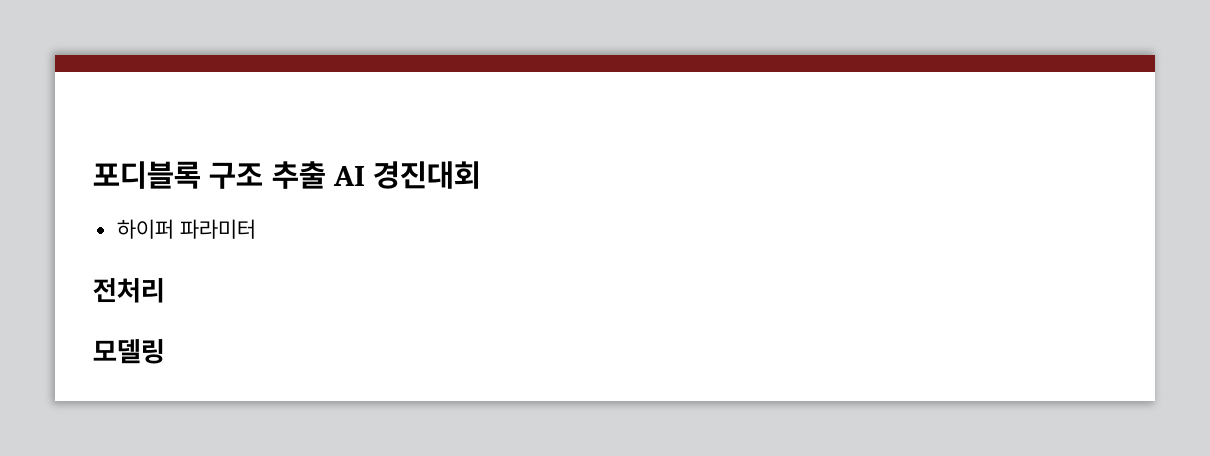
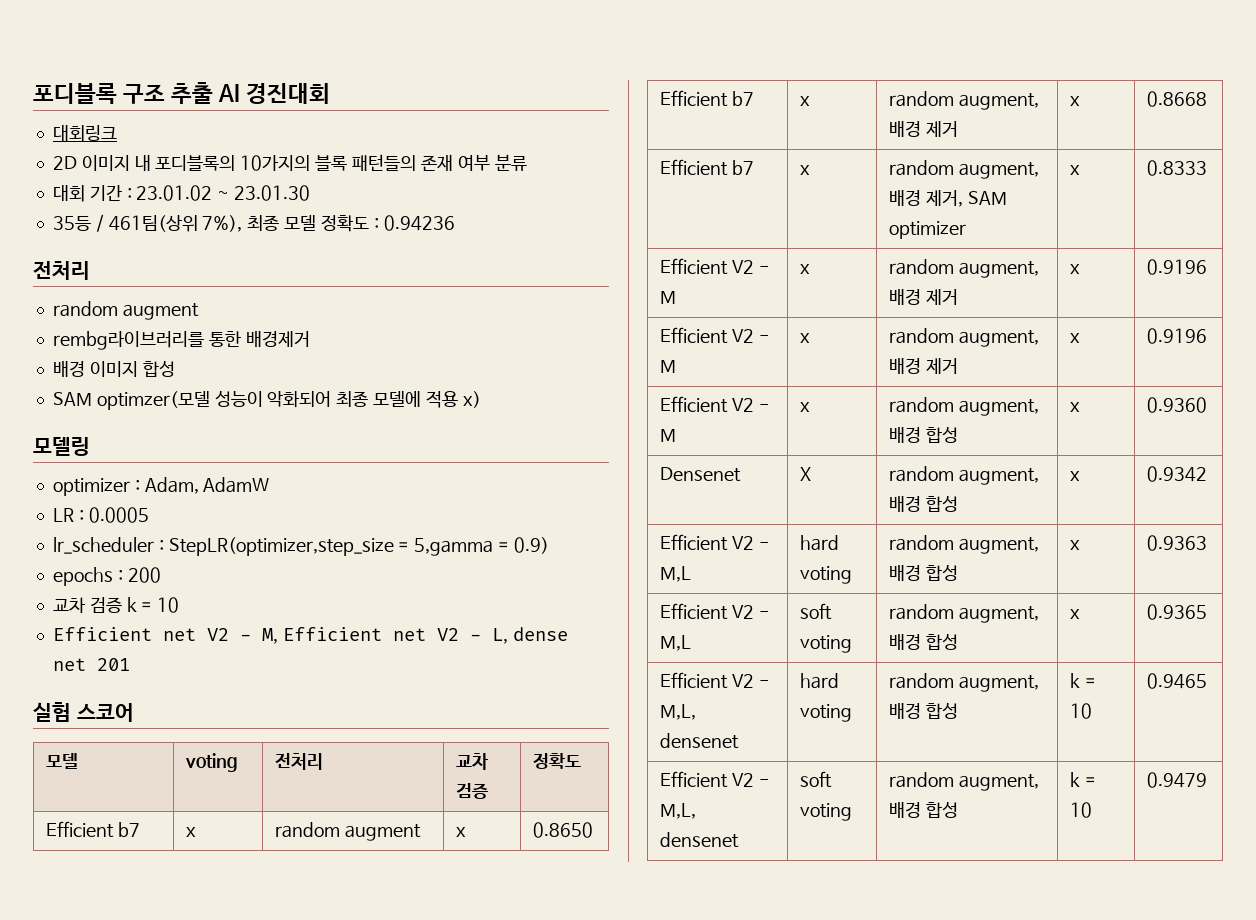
[117,219,257,239] [93,278,165,303] [93,339,165,364] 하이퍼 파라미터 // 전처리 // 모델링 -> [52,125,117,142] [52,154,527,171] [52,185,311,202] [52,214,455,232] [33,261,90,280] [52,301,199,320] [52,331,310,350] [52,361,175,377] [52,390,481,410] [33,437,90,456] [52,477,270,496] [52,507,149,523] [52,537,549,556] [52,567,161,586] [52,597,180,613] [52,627,568,644] [52,658,130,671] [33,702,134,722] [46,753,79,769] [185,753,239,772] [275,753,324,770] [456,753,490,770] [456,783,489,799] [533,753,582,769] [46,821,141,838] [186,827,197,837] [275,822,422,841] [456,827,467,837] [533,822,594,838] [660,90,755,107] [800,96,811,106] [889,91,1040,110] [889,121,959,137] [1070,96,1081,106] [1147,91,1208,107] [660,159,755,176] [800,165,811,175] [889,160,1040,179] [889,190,1008,207] [889,221,967,239] [1070,165,1081,175] [1147,160,1208,176] [660,258,771,275] [660,291,677,304] [800,264,811,274] [889,259,1040,278] [889,289,959,305] [1070,264,1081,274] [1147,259,1208,275] [660,327,771,344] [660,360,677,373] [800,333,811,343] [889,328,1040,347] [889,358,959,374] [1070,333,1081,343] [1147,328,1208,344] [660,396,771,413] [660,429,677,442] [800,402,811,412] [889,397,1040,416] [889,427,959,443] [1070,402,1081,412] [1147,397,1208,413] [660,467,742,482] [800,467,812,481] [889,466,1040,485] [889,496,959,512] [1070,471,1081,481] [1147,466,1208,482] [660,534,771,551] [660,566,692,582] [800,535,840,551] [800,566,853,584] [889,535,1040,554] [889,565,959,581] [1070,540,1081,550] [1147,535,1208,551] [660,603,771,620] [660,635,692,651] [800,603,833,620] [800,635,853,653] [889,604,1040,623] [889,634,959,650] [1070,609,1081,619] [1147,604,1208,620] [660,672,771,689] [660,704,697,720] [660,733,740,749] [800,673,840,689] [800,704,853,722] [889,673,1040,692] [889,703,959,719] [1070,673,1097,688] [1070,703,1093,719] [1147,673,1208,689] [660,771,771,788] [660,803,697,819] [660,832,740,848] [800,771,833,788] [800,803,853,821] [889,772,1040,791] [889,802,959,818] [1070,772,1097,787] [1070,802,1093,818] [1147,772,1208,788] 대회링크 // 2D 이미지 내 포디블록의 10가지의 블록 패턴들의 존재 여부 분류 // 대회 기간 : 23.01.02 ~ 23.01.30 // 35등 / 461팀(상위 7%), 최종 모델 정확도 : 0.94236 // 전처리 // random augment // rembg라이브러리를 통한 배경제거 // 배경 이미지 합성 // SAM optimzer(모델 성능이 악화되어 최종 모델에 적용 x) // 모델링 // optimizer : Adam, AdamW // LR : 0.0005 // lr_scheduler : StepLR(optimizer,step_size = 5,gamma = 0.9) // epochs : 200 // 교차 검증 k = 10 // Efficient net V2 - M, Efficient net V2 - L, dense net 201 // 실험 스코어 // 모델 | voting | 전처리 | 교차 검증 | 정확도 // Efficient b7 | x | random augment | x | 0.8650 // Efficient b7 | x | random augment, 배경 제거 | x | 0.8668 // Efficient b7 | x | random augment, 배경 제거, SAM optimizer | x | 0.8333 // Efficient V2 - M | x | random augment, 배경 제거 | x | 0.9196 // Efficient V2 - M | x | random augment, 배경 제거 | x | 0.9196 // Efficient V2 - M | x | random augment, 배경 합성 | x | 0.9360 // Densenet | X | random augment, 배경 합성 | x | 0.9342 // Efficient V2 - M,L | hard voting | random augment, 배경 합성 | x | 0.9363 // Efficient V2 - M,L | soft voting | random augment, 배경 합성 | x | 0.9365 // Efficient V2 - M,L, densenet | hard voting | random augment, 배경 합성 | k = 10 | 0.9465 // Efficient V2 - M,L, densenet | soft voting | random augment, 배경 합성 | k = 10 | 0.9479

